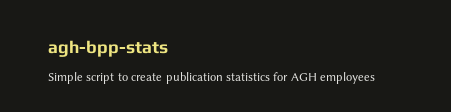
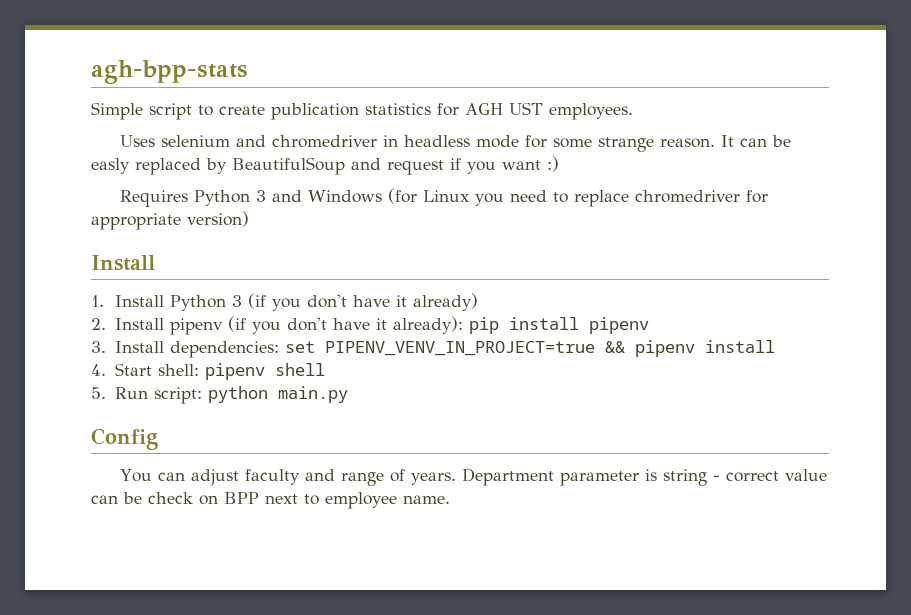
[320,72,375,84] employees -> [509,102,633,120] [119,135,791,152] [91,156,559,175] [119,188,768,207] [91,211,249,230] [91,255,155,271] [91,293,478,311] [91,316,649,335] [91,340,775,358] [91,363,325,380] [91,386,348,404] [91,428,158,450] [119,468,827,486] [91,492,450,509] UST employees. // Uses selenium and chromedriver in headless mode for some strange reason. It can be easly replaced by BeautifulSoup and request if you want :) // Requires Python 3 and Windows (for Linux you need to replace chromedriver for appropriate version) // Install // 1. Install Python 3 (if you don't have it already) // 2. Install pipenv (if you don't have it already): pip install pipenv // 3. Install dependencies: set PIPENV_VENV_IN_PROJECT=true && pipenv install // 4. Start shell: pipenv shell // 5. Run script: python main.py // Config // You can adjust faculty and range of years. Department parameter is string - correct value can be check on BPP next to employee name.

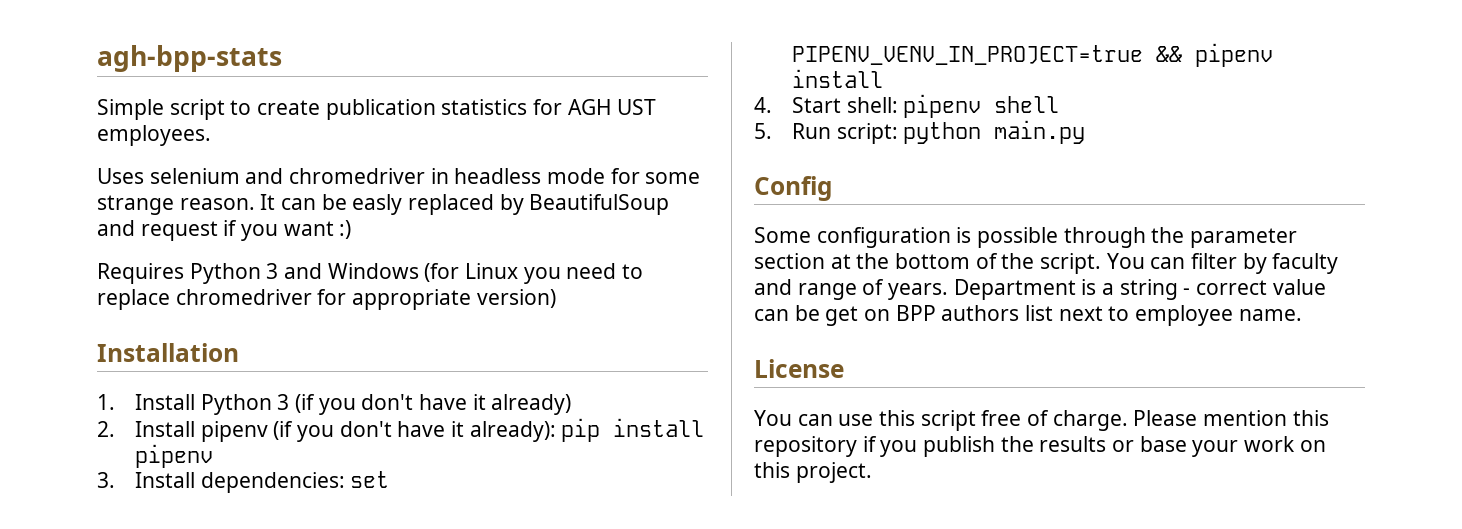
[91,255,155,271] Install -> [97,343,239,362] Installation
[119,469,239,486] You can adjust -> [754,227,1298,248] [754,253,1267,274] Some configuration is possible through the parameter section at the bottom of the script. You can filter by
[559,469,657,486] parameter is -> [1081,279,1115,295] is a
[148,492,193,504] check -> [825,306,859,326] get
(259, 498) none -> [941,305,1054,321] authors list
(450, 499) none -> [754,359,844,378] [754,410,1329,431] [754,436,1326,457] [754,462,872,483] // License // You can use this script free of charge. Please mention this repository if you publish the results or base your work on this project.

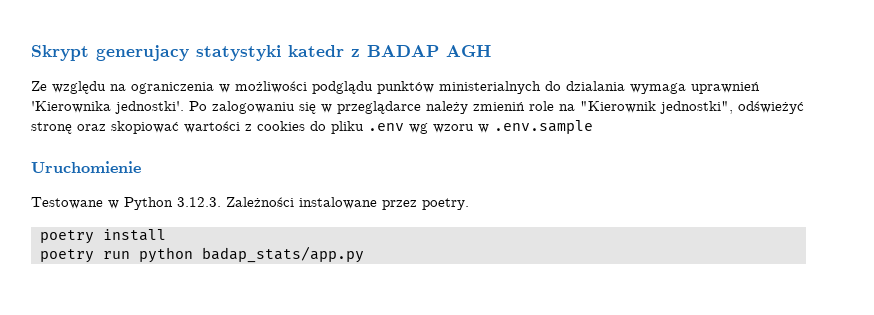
[97,45,282,72] [97,99,657,120] [97,125,211,146] [97,168,701,184] [97,194,670,215] [97,220,352,241] [97,263,644,284] [97,289,556,310] [97,343,239,362] [97,394,572,415] [97,418,705,442] [135,444,214,468] [97,471,390,493] [792,43,1274,67] [792,69,884,88] [754,94,1060,118] [754,120,1086,144] [754,176,833,201] [754,227,1298,248] [754,253,1339,274] [754,279,1326,300] [754,305,1302,326] [754,359,844,378] [754,410,1329,431] [754,436,1326,457] [754,462,872,483] agh-bpp-stats // Simple script to create publication statistics for AGH UST employees. // Uses selenium and chromedriver in headless mode for some strange reason. It can be easly replaced by BeautifulSoup and request if you want :) // Requires Python 3 and Windows (for Linux you need to replace chromedriver for appropriate version) // Installation // 1. Install Python 3 (if you don't have it already) // 2. Install pipenv (if you don't have it already): pip install pipenv // 3. Install dependencies: set PIPENV_VENV_IN_PROJECT=true && pipenv install // 4. Start shell: pipenv shell // 5. Run script: python main.py // Config // Some configuration is possible through the parameter section at the bottom of the script. You can filter by faculty and range of years. Department is a string - correct value can be get on BPP authors list next to employee name. // License // You can use this script free of charge. Please mention this repository if you publish the results or base your work on this project. -> [31,45,491,61] [31,81,760,94] [31,101,804,114] [31,120,593,134] [31,161,141,173] [31,197,469,210] [39,229,166,244] [39,246,364,263] Skrypt generujacy statystyki katedr z BADAP AGH // Ze względu na ograniczenia w możliwości podglądu punktów ministerialnych do dzialania wymaga uprawnień 'Kierownika jednostki'. Po zalogowaniu się w przeglądarce należy zmieniń role na "Kierownik jednostki", odświeżyć stronę oraz skopiować wartości z cookies do pliku .env wg wzoru w .env.sample // Uruchomienie // Testowane w Python 3.12.3. Zależności instalowane przez poetry. // poetry install // poetry run python badap_stats/app.py

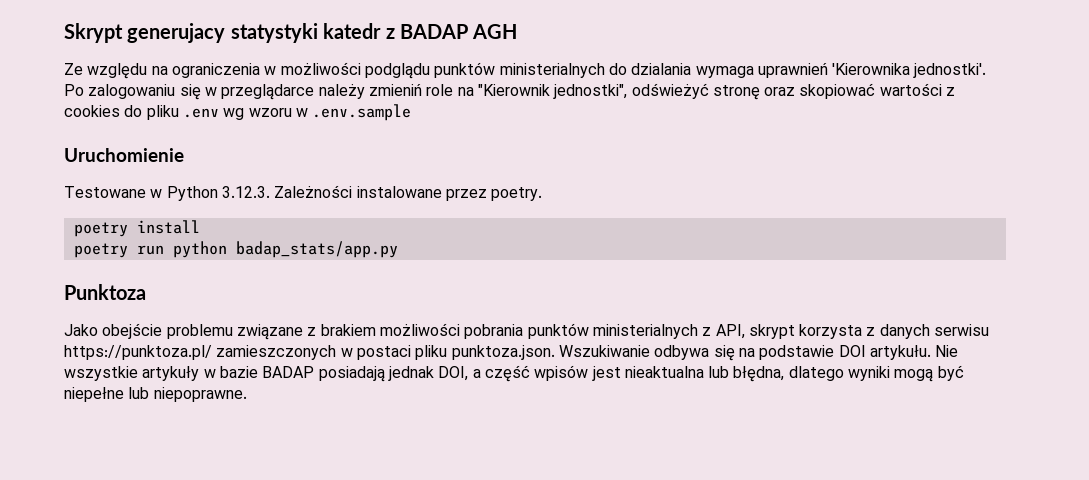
(364, 254) none -> [64,284,146,300] [64,323,990,340] [64,345,959,361] [64,365,964,382] [64,387,247,402] // Punktoza // Jako obejście problemu związane z brakiem możliwości pobrania punktów ministerialnych z API, skrypt korzysta z danych serwisu https://punktoza.pl/ zamieszczonych w postaci pliku punktoza.json. Wszukiwanie odbywa się na podstawie DOI artykułu. Nie wszystkie artykuły w bazie BADAP posiadają jednak DOI, a część wpisów jest nieaktualna lub błędna, dlatego wyniki mogą być niepełne lub niepoprawne.

